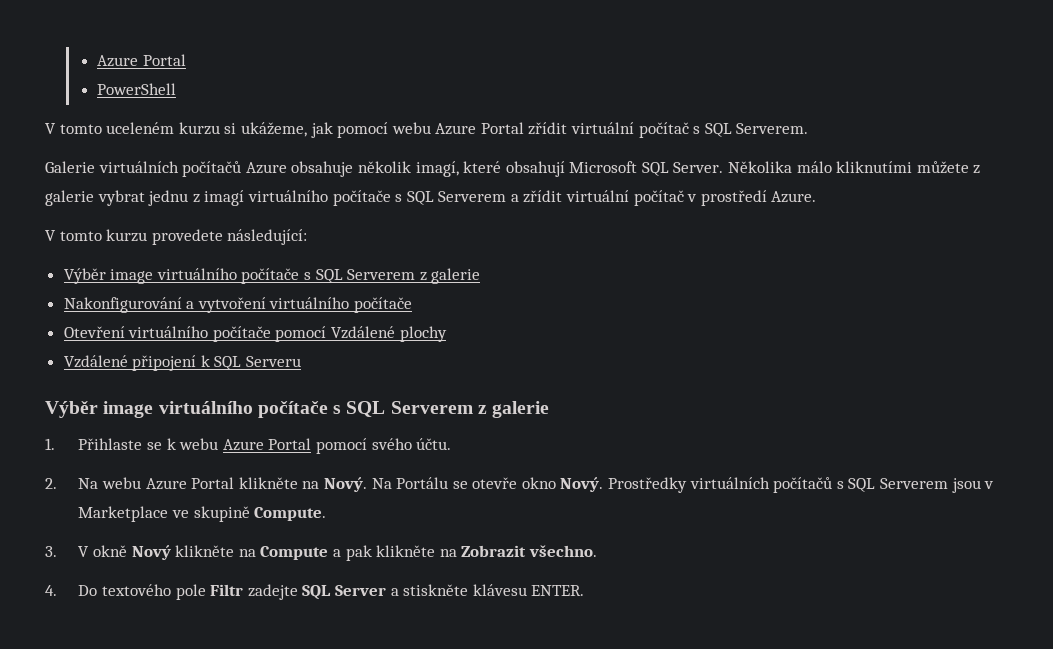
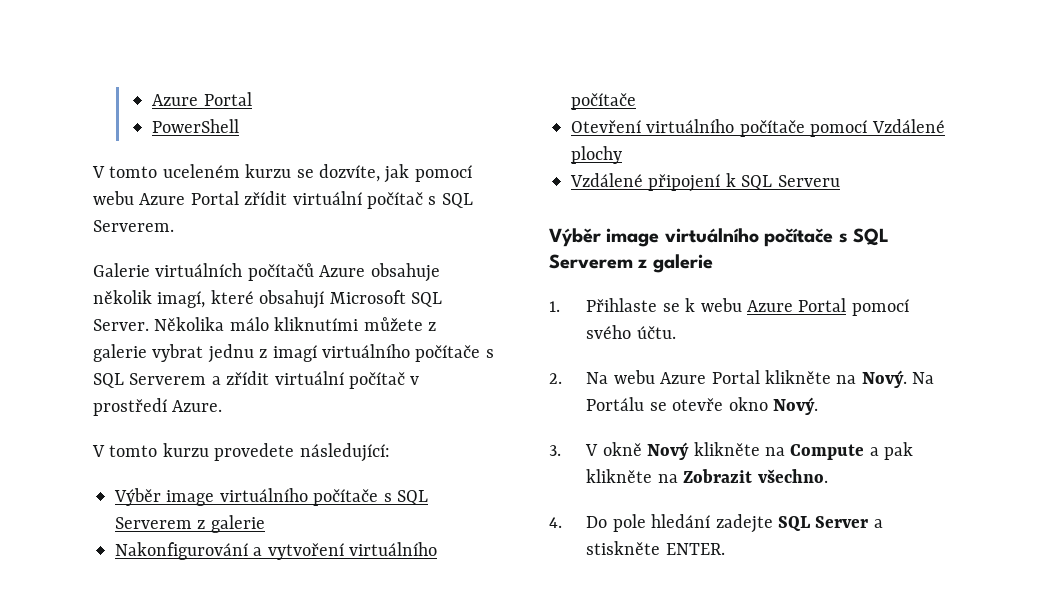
[224,122,307,137] si ukážeme, -> [296,164,380,182] se dozvíte,
[608,477,995,493] [78,506,327,522] Prostředky virtuálních počítačů s SQL Serverem jsou v Marketplace ve skupině Compute. -> (818, 406) none
[101,584,244,600] textového pole Filtr -> [612,514,711,532] pole hledání
[472,584,527,596] klávesu -> (661, 548) none

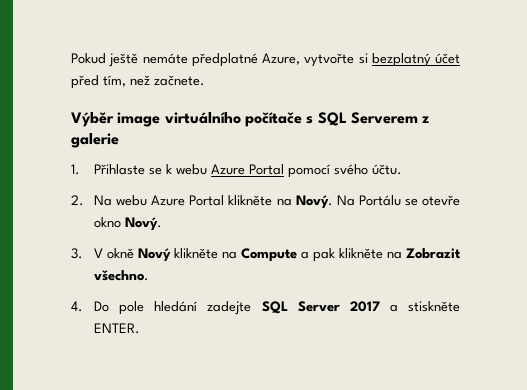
[152,92,252,106] [152,119,240,133] [92,164,472,183] [93,191,473,209] [93,220,174,232] [93,263,440,282] [93,290,442,309] [93,317,436,331] [93,344,494,363] [93,371,420,389] [93,398,223,416] [92,443,390,462] [114,488,428,506] [115,515,265,533] [115,542,438,560] [571,93,636,110] [571,119,945,137] [571,146,622,164] [570,173,840,192] Azure Portal // PowerShell // V tomto uceleném kurzu se dozvíte, jak pomocí webu Azure Portal zřídit virtuální počítač s SQL Serverem. // Galerie virtuálních počítačů Azure obsahuje několik imagí, které obsahují Microsoft SQL Server. Několika málo kliknutími můžete z galerie vybrat jednu z imagí virtuálního počítače s SQL Serverem a zřídit virtuální počítač v prostředí Azure. // V tomto kurzu provedete následující: // Výběr image virtuálního počítače s SQL Serverem z galerie // Nakonfigurování a vytvoření virtuálního počítače // Otevření virtuálního počítače pomocí Vzdálené plochy // Vzdálené připojení k SQL Serveru -> [71,53,460,67] [71,75,205,89] Pokud ještě nemáte předplatné Azure, vytvořte si bezplatný účet před tím, než začnete.
(869, 522) none -> [349,301,380,312] 2017

